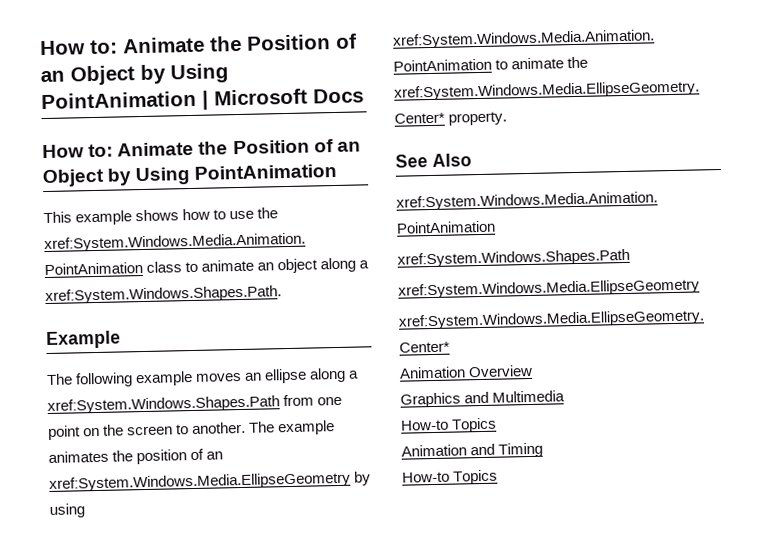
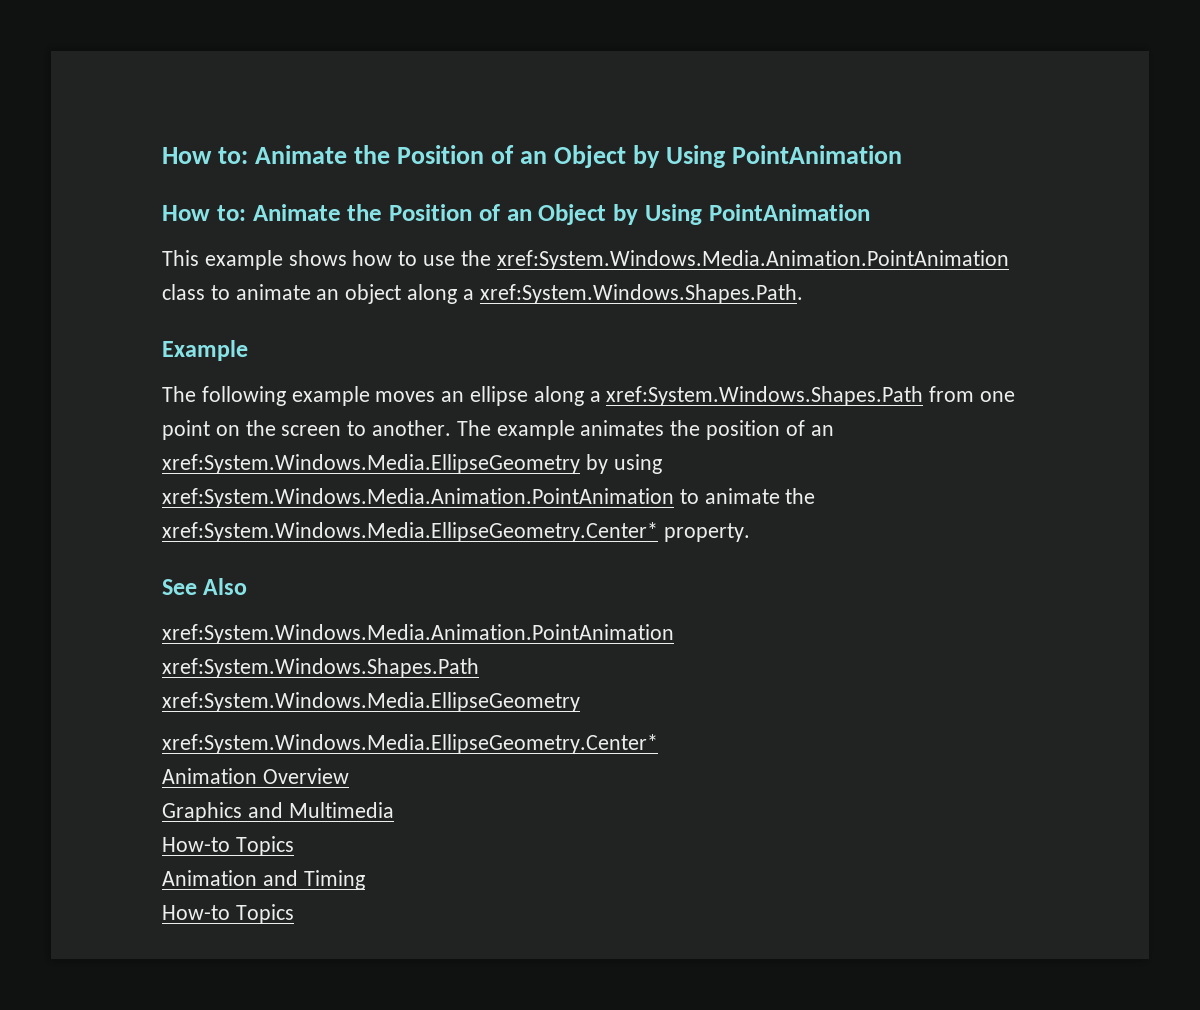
[202,88,364,110] | Microsoft Docs -> (903, 154) none

